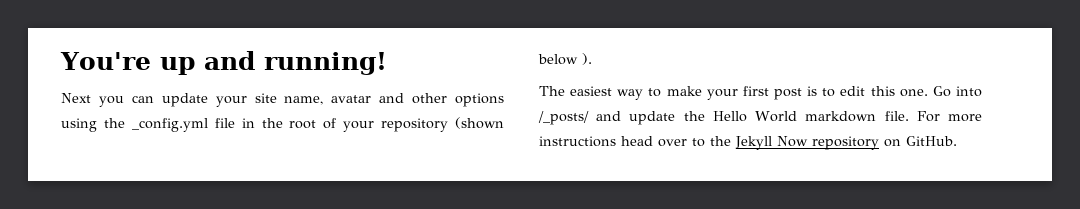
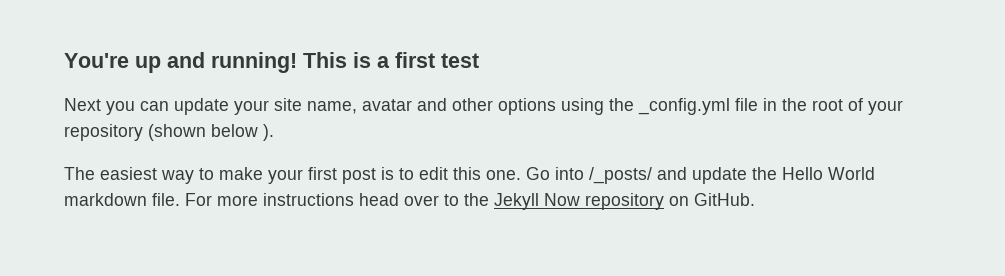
(387, 63) none -> [303,52,479,68] This is a first test

